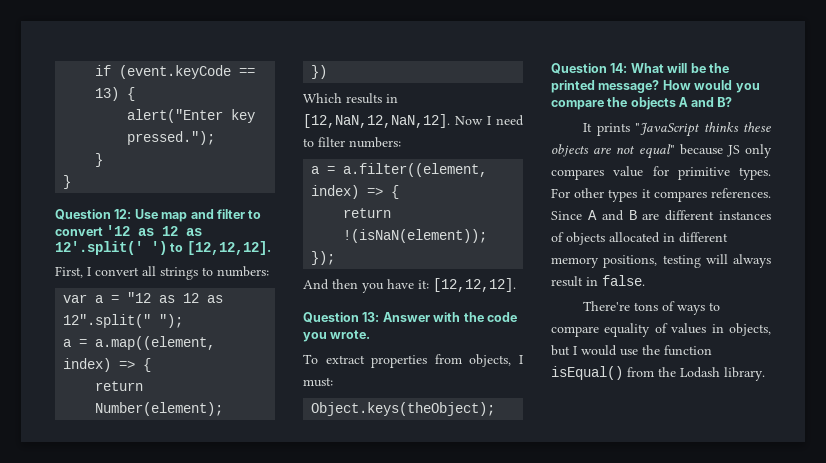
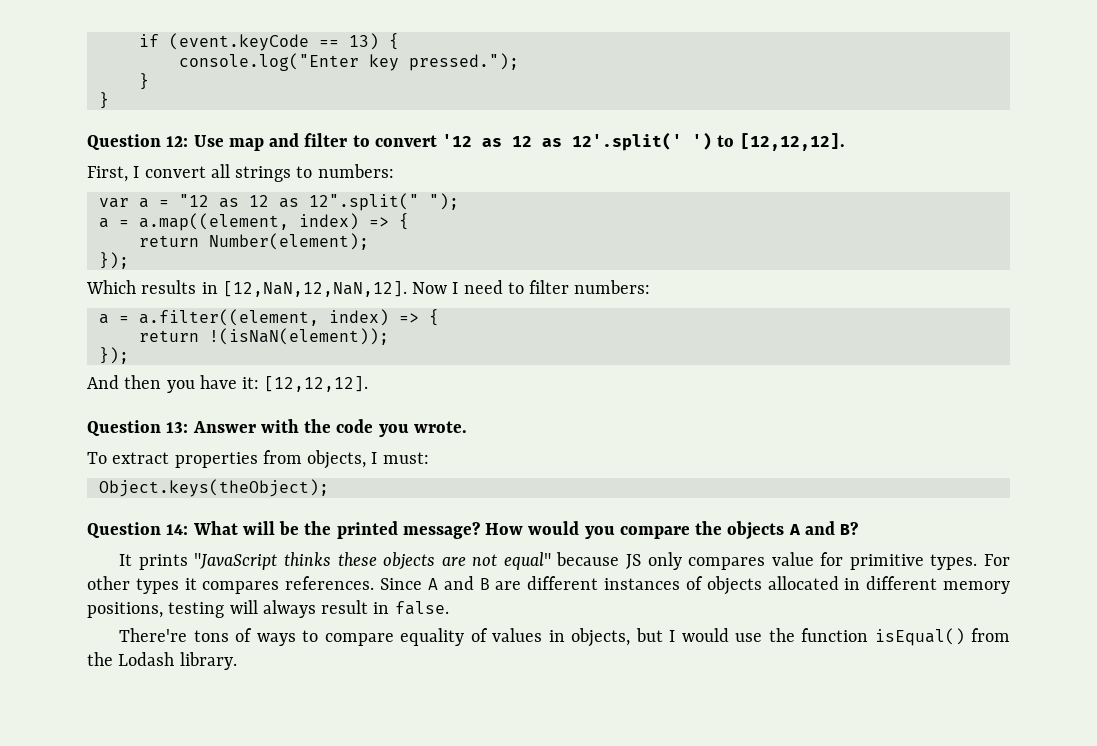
[127,109,224,123] alert("Enter -> [178,53,359,71] console.log("Enter
[311,65,328,79] }) -> [98,252,129,269] });

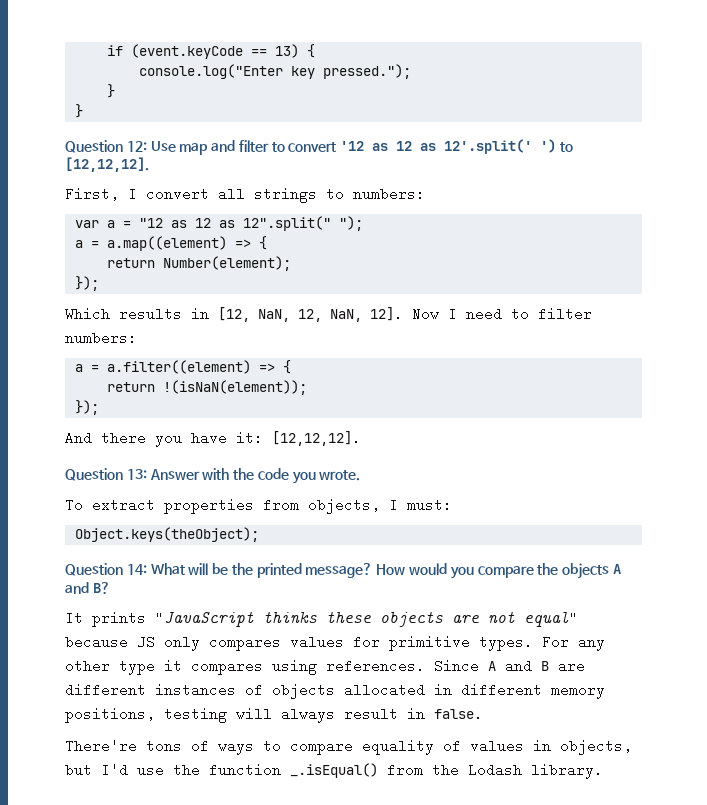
[138,213,359,231] a.map((element, index) -> [106,236,227,251] a.map((element)
[222,281,407,297] [12,NaN,12,NaN,12]. -> [218,307,403,322] [12, NaN, 12, NaN, 12].
[138,309,389,326] a.filter((element, index) -> [106,360,251,374] a.filter((element)
[124,375,162,389] then -> [101,431,146,445] there
[771,552,814,566] value -> [290,635,344,649] values
[87,576,179,594] other types -> [578,635,605,651] [65,659,155,675] any other type
(280, 587) none -> [272,660,317,675] using
[669,628,729,642] I would -> [101,763,128,777] I'd
[874,628,965,646] isEqual() -> [290,763,378,778] _.isEqual()

